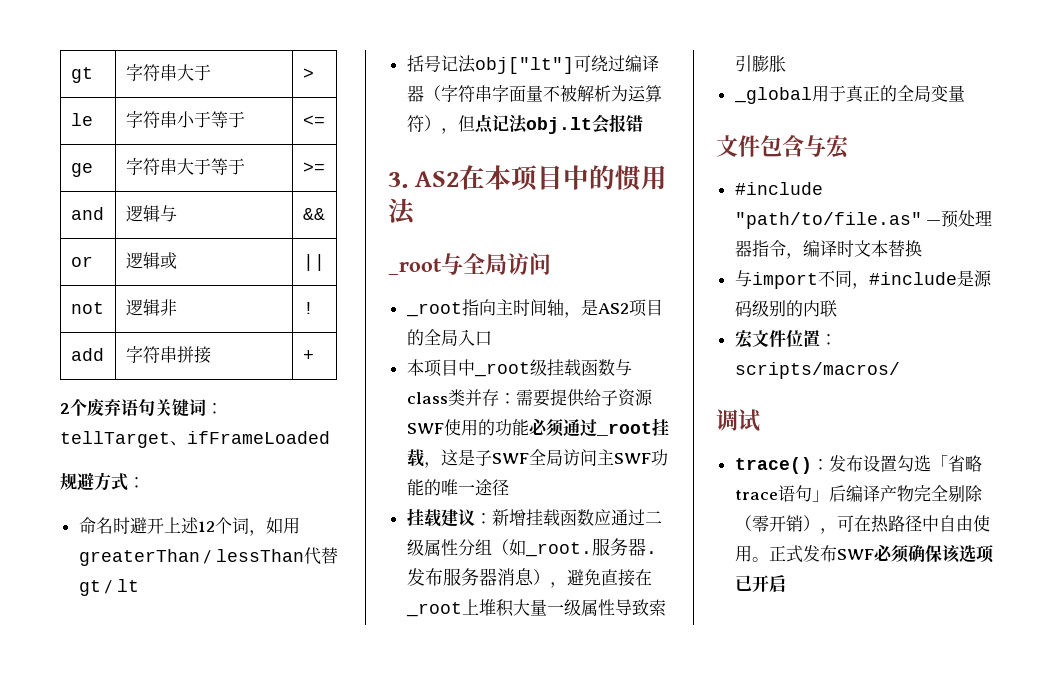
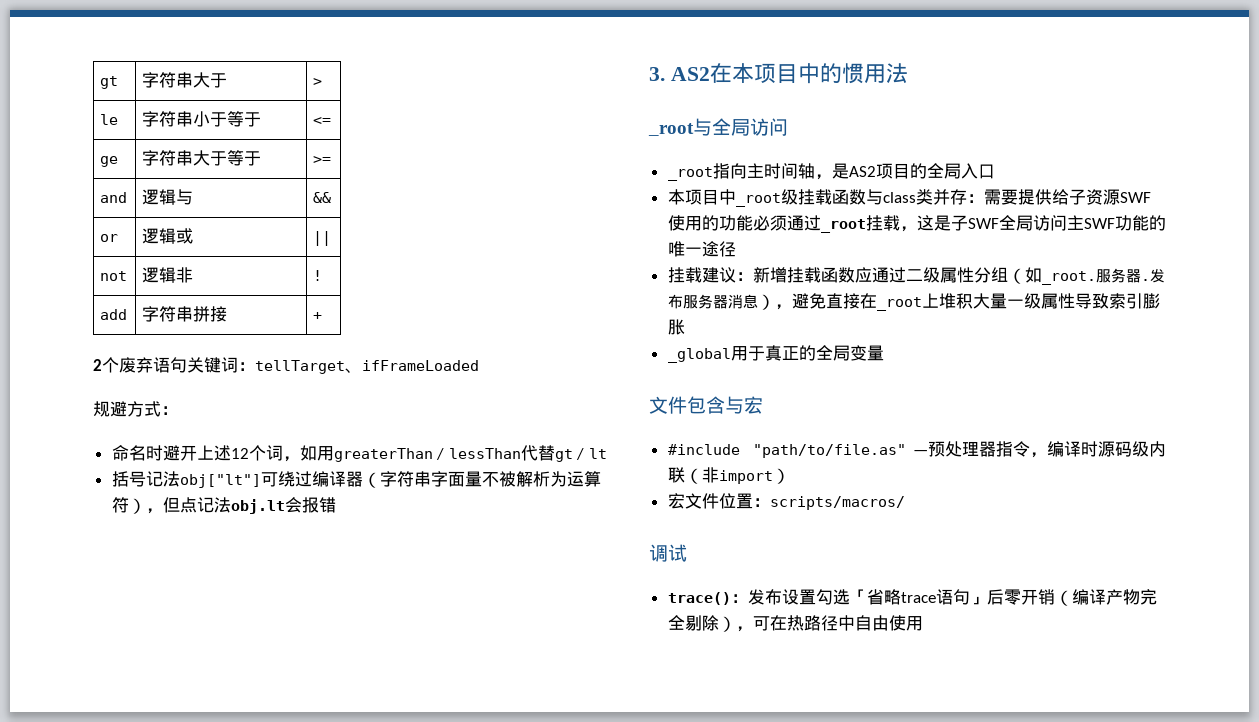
[853,240,922,257] [734,270,992,289] [734,300,803,317] 文本替换 // 与import不同，#include是源码级别的 -> [1098,441,1149,457] 源码级
(837, 308) none -> [684,467,790,484] （非import）
(846, 493) none -> [1003,589,1072,606] 零开销（
[734,515,803,532] （零开销 -> (719, 623) none
[751,544,994,563] [734,575,786,592] 。正式发布SWF必须确保该选项已开启 -> (923, 623) none

